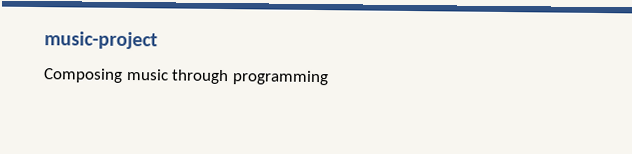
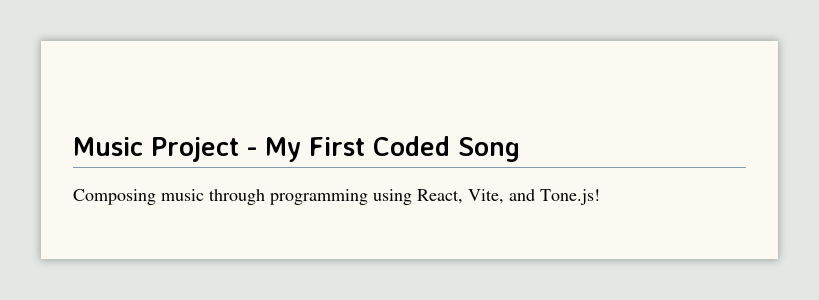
[44,31,158,50] music-project -> [73,136,520,162] Music Project - My First Coded Song
(329, 78) none -> [373,189,600,205] using React, Vite, and Tone.js!

